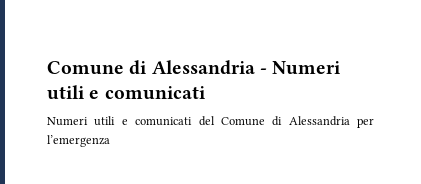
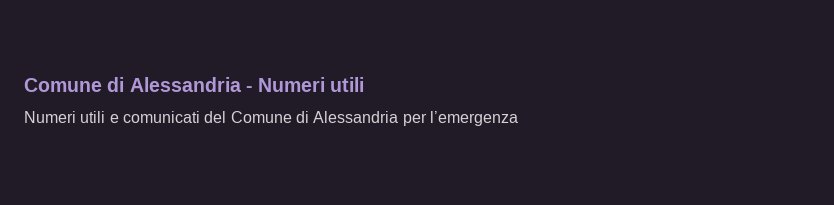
[89,86,206,100] e comunicati -> (365, 84) none

